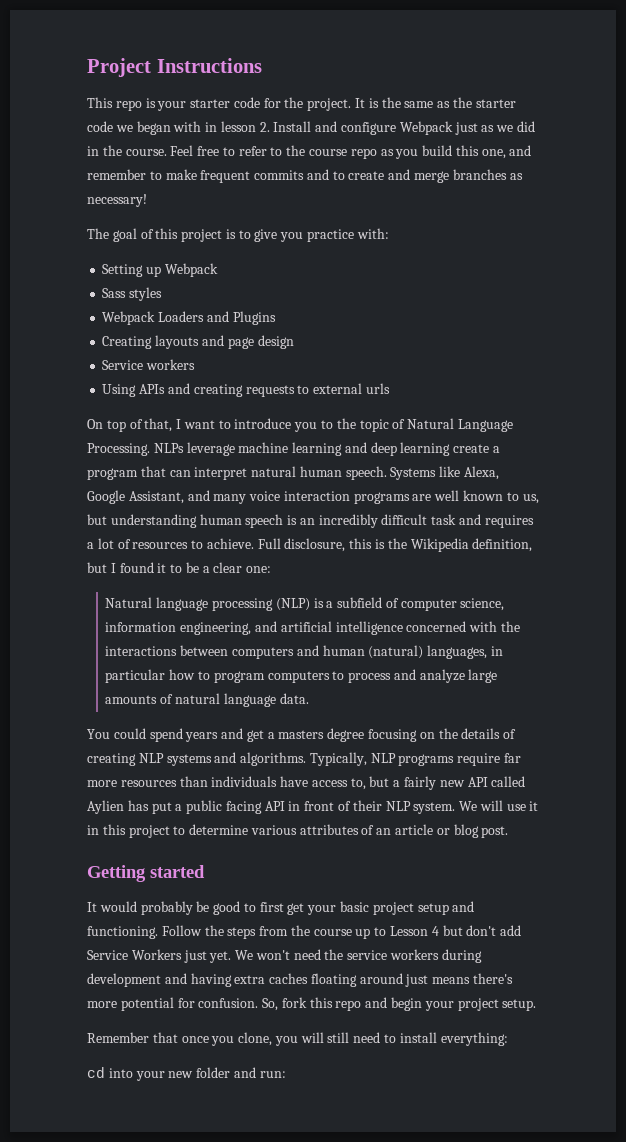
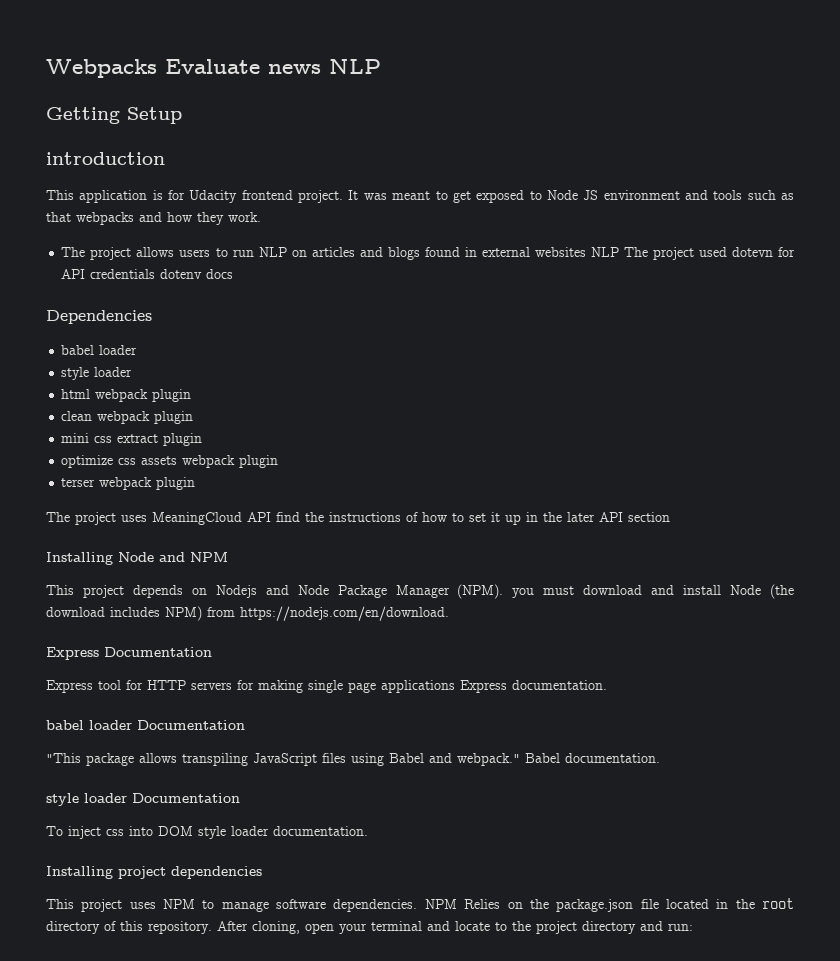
[87,58,262,77] [87,97,516,111] [87,121,535,135] [87,145,532,159] [87,169,523,183] [87,194,147,207] [87,228,389,242] [102,263,218,277] [102,287,163,301] [102,311,276,325] [102,335,294,349] [102,359,196,370] [102,383,390,397] [87,418,513,432] [87,442,501,456] [87,466,500,480] [87,490,539,504] [87,514,534,528] [87,538,533,552] [87,562,272,573] [105,597,505,611] [105,621,520,635] [105,645,503,659] [105,669,498,683] [105,693,309,707] [87,728,517,742] [87,752,522,766] [87,776,526,790] [87,800,539,814] [87,824,509,838] [87,865,205,882] [87,901,475,915] [87,925,522,939] [87,949,482,963] [87,973,514,987] [87,997,537,1011] [87,1032,508,1046] [87,1067,231,1081] Project Instructions // This repo is your starter code for the project. It is the same as the starter code we began with in lesson 2. Install and configure Webpack just as we did in the course. Feel free to refer to the course repo as you build this one, and remember to make frequent commits and to create and merge branches as necessary! // The goal of this project is to give you practice with: // Setting up Webpack // Sass styles // Webpack Loaders and Plugins // Creating layouts and page design // Service workers // Using APIs and creating requests to external urls // On top of that, I want to introduce you to the topic of Natural Language Processing. NLPs leverage machine learning and deep learning create a program that can interpret natural human speech. Systems like Alexa, Google Assistant, and many voice interaction programs are well known to us, but understanding human speech is an incredibly difficult task and requires a lot of resources to achieve. Full disclosure, this is the Wikipedia definition, but I found it to be a clear one: // Natural language processing (NLP) is a subfield of computer science, information engineering, and artificial intelligence concerned with the interactions between computers and human (natural) languages, in particular how to program computers to process and analyze large amounts of natural language data. // You could spend years and get a masters degree focusing on the details of creating NLP systems and algorithms. Typically, NLP programs require far more resources than individuals have access to, but a fairly new API called Aylien has put a public facing API in front of their NLP system. We will use it in this project to determine various attributes of an article or blog post. // Getting started // It would probably be good to first get your basic project setup and functioning. Follow the steps from the course up to Lesson 4 but don't add Service Workers just yet. We won't need the service workers during development and having extra caches floating around just means there's more potential for confusion. So, fork this repo and begin your project setup. // Remember that once you clone, you will still need to install everything: // cd into your new folder -> [46,59,381,78] [46,107,182,124] [46,152,165,165] [46,190,795,203] [46,212,261,225] [61,247,795,260] [61,269,234,279] [46,310,152,324] [61,345,138,355] [61,367,133,380] [61,389,192,402] [61,411,194,424] [61,433,203,446] [61,455,279,468] [61,477,196,490] [46,512,670,525] [46,552,228,565] [46,584,794,599] [46,606,449,621] [46,647,212,660] [46,680,607,693] [46,720,245,730] [46,753,660,766] [46,793,240,806] [46,826,368,839] [46,866,262,879] [46,898,795,912] [46,921,636,934] Webpacks Evaluate news NLP // Getting Setup // introduction // This application is for Udacity frontend project. It was meant to get exposed to Node JS environment and tools such as that webpacks and how they work. // The project allows users to run NLP on articles and blogs found in external websites NLP The project used dotevn for API credentials dotenv docs // Dependencies // babel loader // style loader // html webpack plugin // clean webpack plugin // mini css extract plugin // optimize css assets webpack plugin // terser webpack plugin // The project uses MeaningCloud API find the instructions of how to set it up in the later API section // Installing Node and NPM // This project depends on Nodejs and Node Package Manager (NPM). you must download and install Node (the download includes NPM) from https://nodejs.com/en/download. // Express Documentation // Express tool for HTTP servers for making single page applications Express documentation. // babel loader Documentation // "This package allows transpiling JavaScript files using Babel and webpack." Babel documentation. // style loader Documentation // To inject css into DOM style loader documentation. // Installing project dependencies // This project uses NPM to manage software dependencies. NPM Relies on the package.json file located in the root directory of this repository. After cloning, open your terminal and locate to the project directory

